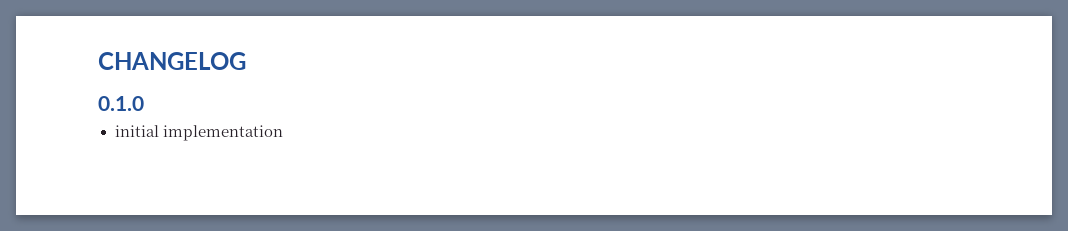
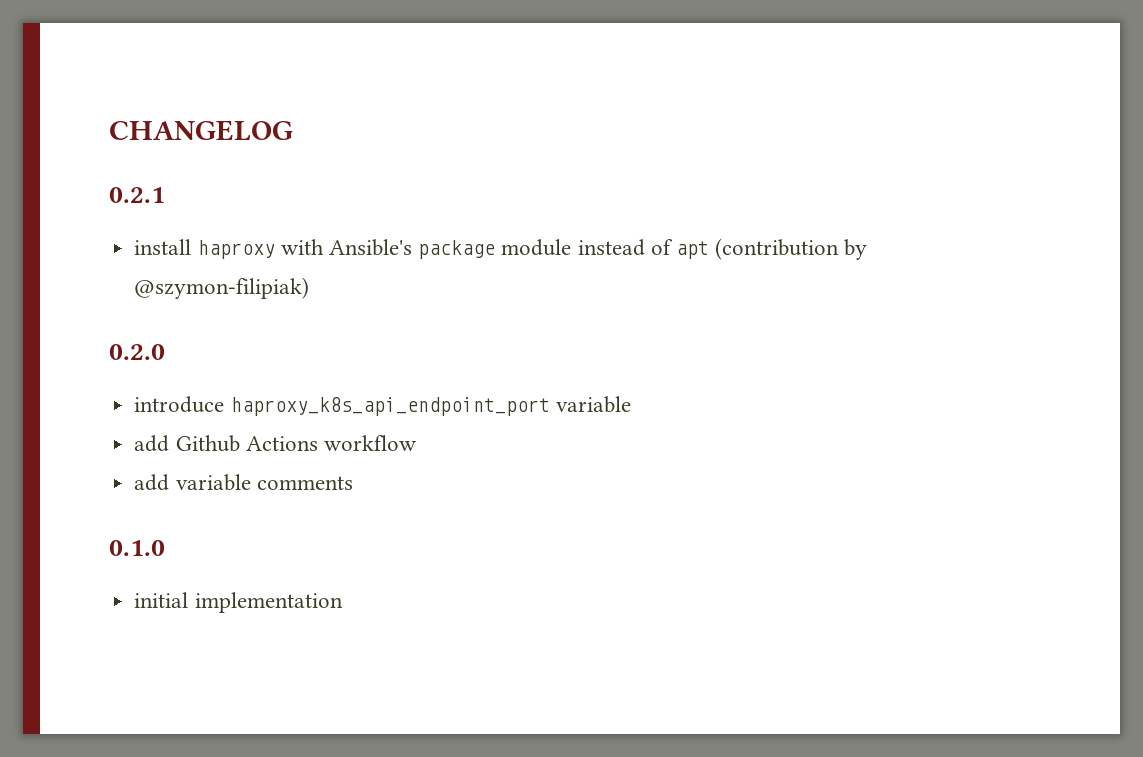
(246, 61) none -> [109,187,165,203] [134,238,868,260] [134,277,310,299] [109,344,165,360] [134,396,631,416] [134,435,417,452] [134,474,353,491] // 0.2.1 // install haproxy with Ansible's package module instead of apt (contribution by @szymon-filipiak) // 0.2.0 // introduce haproxy_k8s_api_endpoint_port variable // add Github Actions workflow // add variable comments

